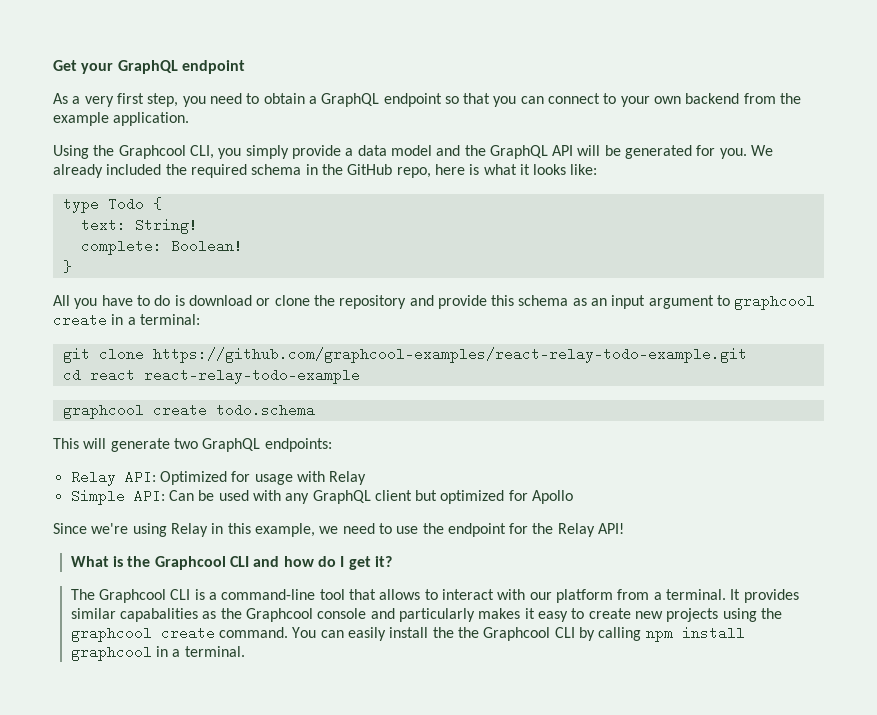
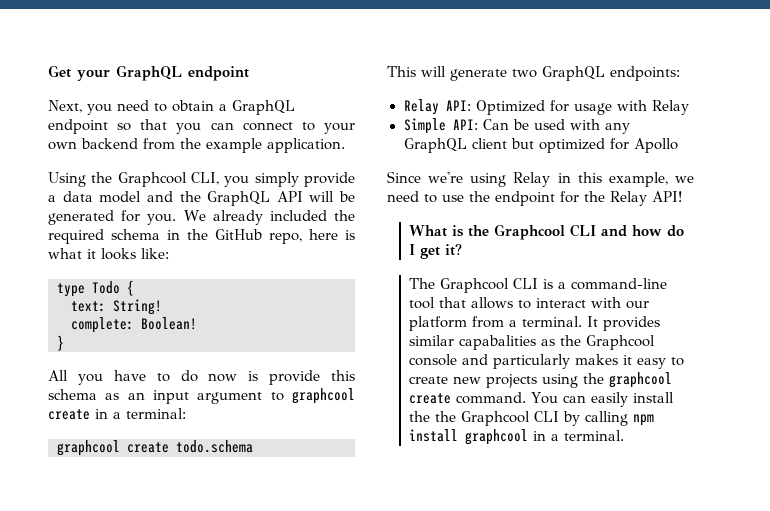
[53,93,179,107] As a very first step, -> [48,100,82,113] Next,
[174,295,434,309] is download or clone the repository and -> [208,371,259,382] now is
[62,347,747,363] [62,368,360,384] // git clone https://github.com/graphcool-examples/react-relay-todo-example.git // cd react react-relay-todo-example -> (186, 413) none

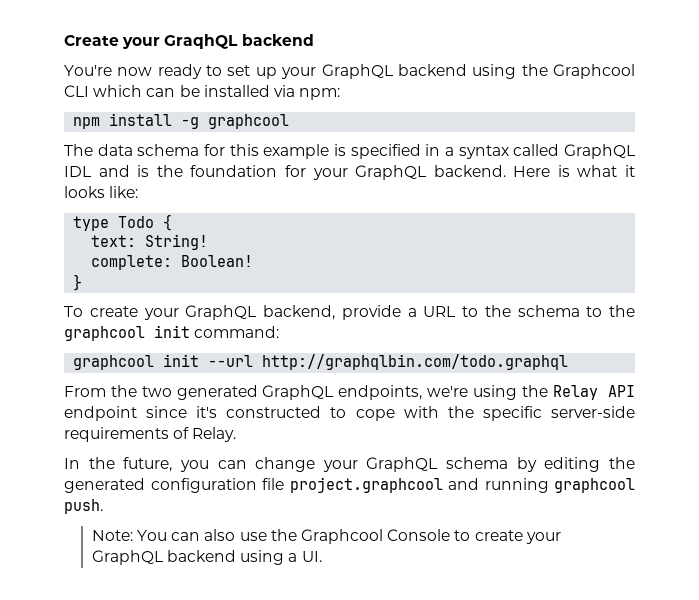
[48,65,249,81] [48,100,295,115] [48,119,355,134] [48,138,345,153] [48,172,356,187] [48,191,355,206] [48,210,355,225] [48,229,338,244] Get your GraphQL endpoint // Next, you need to obtain a GraphQL endpoint so that you can connect to your own backend from the example application. // Using the Graphcool CLI, you simply provide a data model and the GraphQL API will be generated for you. We already included the required schema in the GitHub repo, here -> [64,34,314,49] [64,64,635,79] [64,85,341,100] [73,113,290,129] [64,144,635,159] [64,165,551,180] Create your GraqhQL backend // You're now ready to set up your GraphQL backend using the Graphcool CLI which can be installed via npm: // npm install -g graphcool // The data schema for this example is specified in a syntax called GraphQL IDL and is the foundation for your GraphQL backend. Here
[48,370,355,385] [48,388,355,404] [48,408,186,420] [57,440,253,456] [387,66,680,81] [403,99,689,115] [403,118,630,134] [403,138,678,153] [387,171,694,187] [387,191,682,206] [409,224,685,240] [409,244,463,259] [409,278,668,293] [409,297,650,309] [409,316,661,331] [409,335,656,350] [409,354,685,369] [409,372,673,388] [409,392,675,407] [409,411,655,426] [409,429,625,445] All you have to do now is provide this schema as an input argument to graphcool create in a terminal: // graphcool create todo.schema // This will generate two GraphQL endpoints: // Relay API: Optimized for usage with Relay // Simple API: Can be used with any GraphQL client but optimized for Apollo // Since we're using Relay in this example, we need to use the endpoint for the Relay API! // What is the Graphcool CLI and how do I get it? // The Graphcool CLI is a command-line tool that allows to interact with our platform from a terminal. It provides similar capabalities as the Graphcool console and particularly makes it easy to create new projects using the graphcool create command. You can easily install the the Graphcool CLI by calling npm install graphcool in a terminal. -> [64,305,635,320] [64,325,280,341] [73,354,569,370] [64,385,635,400] [64,406,636,421] [64,427,237,442] [64,457,635,472] [64,477,635,493] [64,499,103,514] [91,529,561,544] [91,550,322,565] To create your GraphQL backend, provide a URL to the schema to the graphcool init command: // graphcool init --url http://graphqlbin.com/todo.graphql // From the two generated GraphQL endpoints, we're using the Relay API endpoint since it's constructed to cope with the specific server-side requirements of Relay. // In the future, you can change your GraphQL schema by editing the generated configuration file project.graphcool and running graphcool push. // Note: You can also use the Graphcool Console to create your GraphQL backend using a UI.

